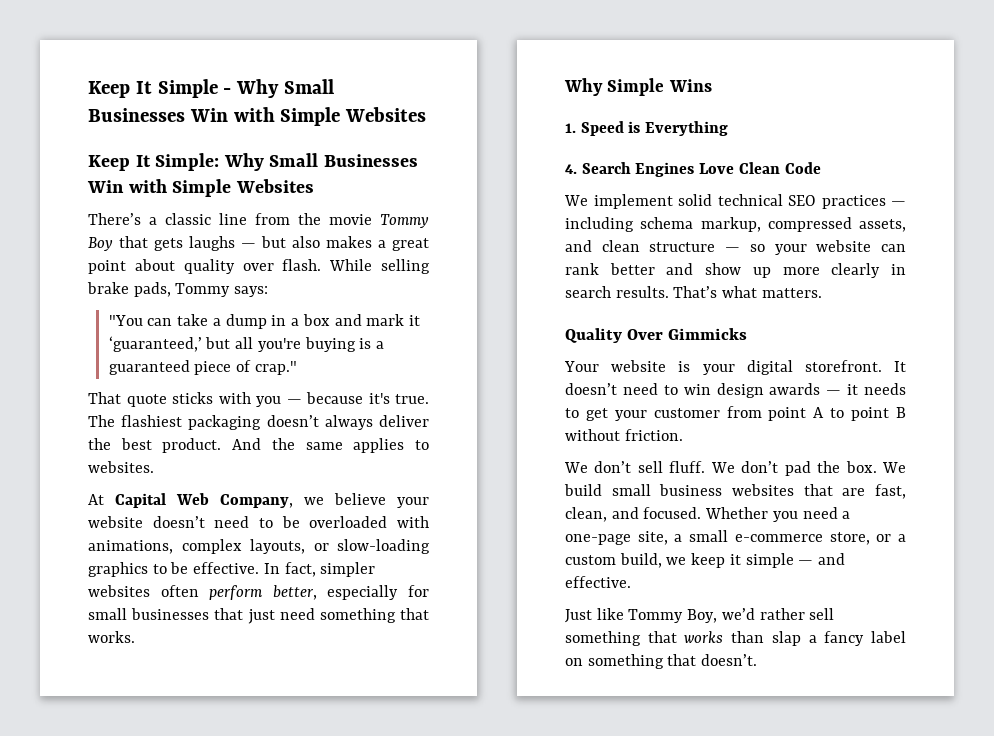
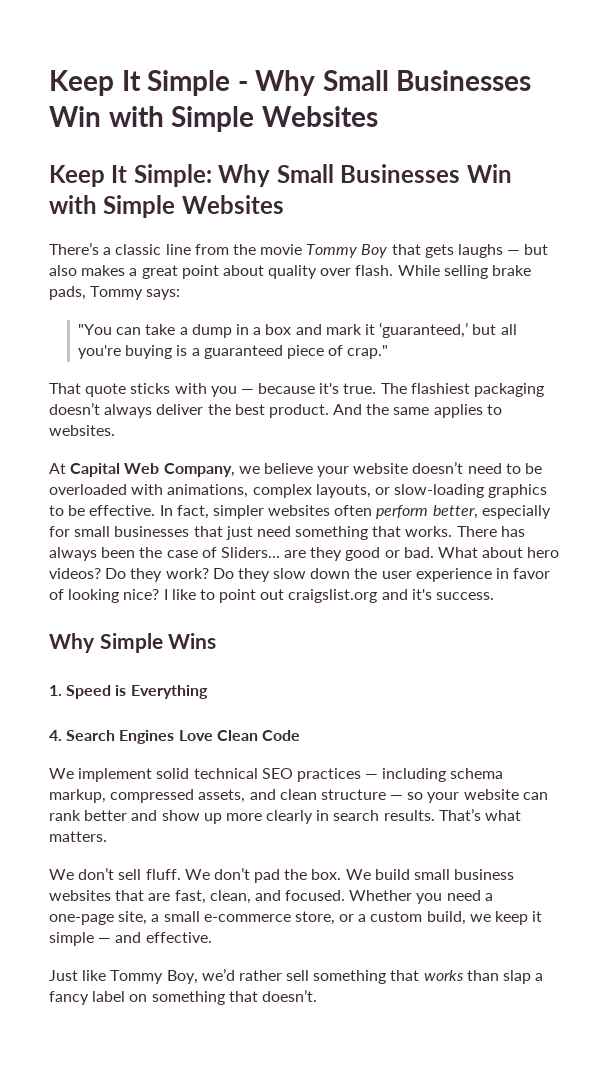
(135, 637) none -> [456,526,525,537] [49,547,560,561] [49,568,551,582] [49,589,495,603] There has always been the case of Sliders... are they good or bad. What about hero videos? Do they work? Do they slow down the user experience in favor of looking nice? I like to point out craigslist.org and it's success.
[565,328,747,343] [564,360,906,375] [565,383,906,398] [565,406,907,421] [565,429,683,441] // Quality Over Gimmicks // Your website is your digital storefront. It doesn’t need to win design awards — it needs to get your customer from point A to point B without friction. -> (107, 836) none

